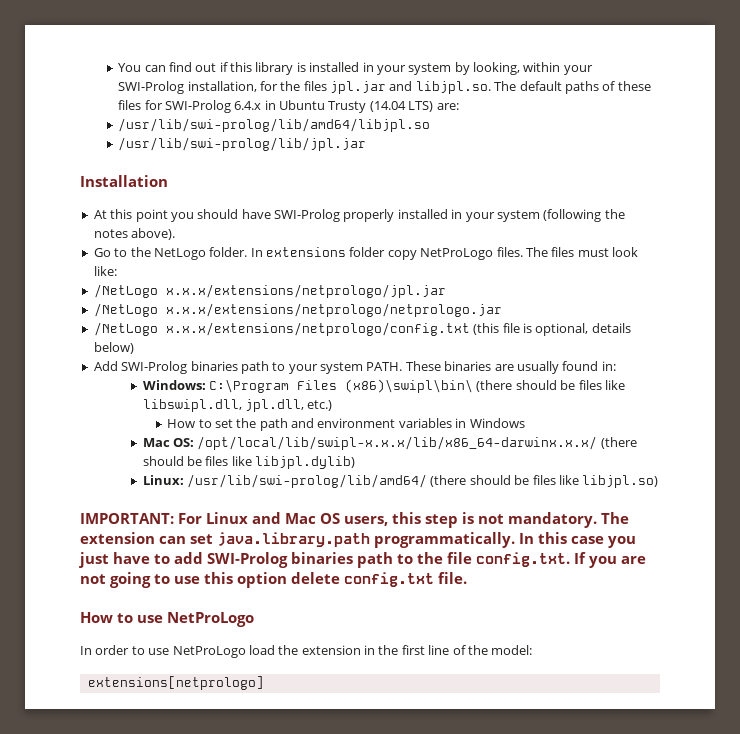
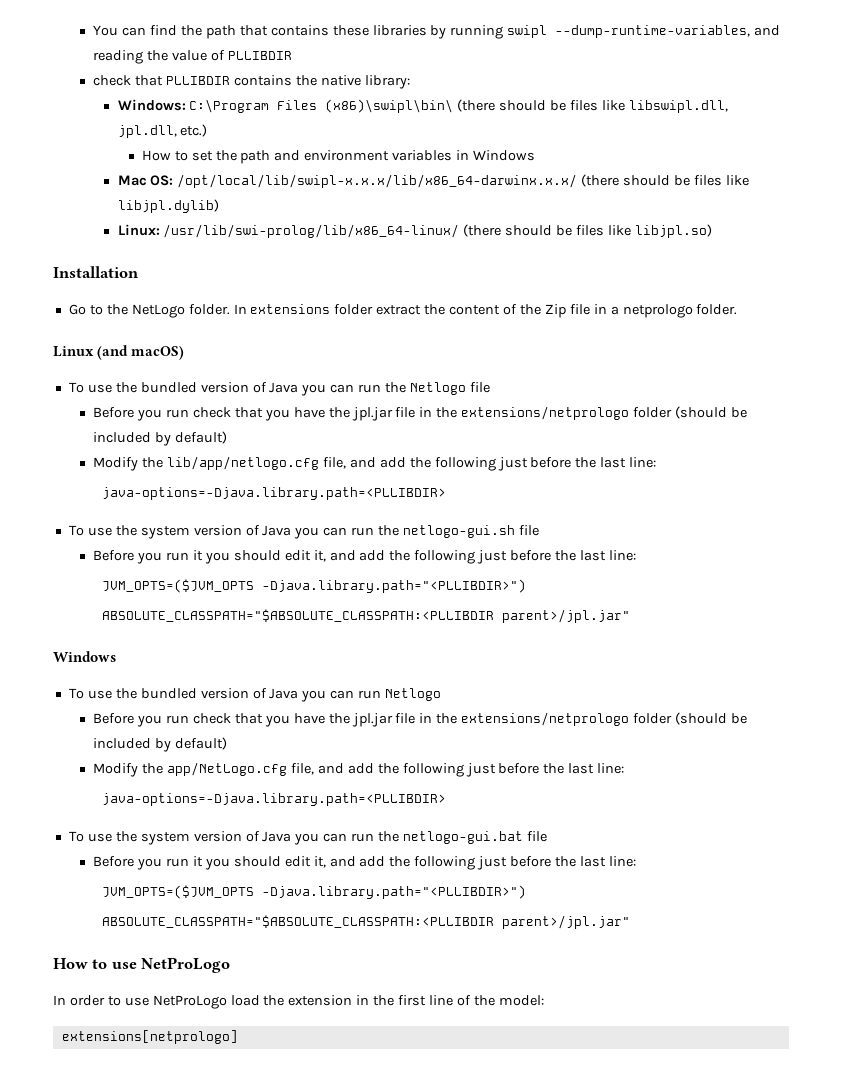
[195,62,593,75] [118,81,651,94] [118,100,459,113] [118,118,431,132] [118,137,367,151] [80,175,168,187] [93,209,625,222] [93,228,176,240] [93,247,638,260] [93,266,117,276] [93,284,446,298] [93,303,502,317] [93,322,631,336] [93,342,134,354] [93,361,616,374] out if this library is installed in your system by looking, within your SWI-Prolog installation, for the files jpl.jar and libjpl.so. The default paths of these files for SWI-Prolog 6.4.x in Ubuntu Trusty (14.04 LTS) are: // /usr/lib/swi-prolog/lib/amd64/libjpl.so // /usr/lib/swi-prolog/lib/jpl.jar // Installation // At this point you should have SWI-Prolog properly installed in your system (following the notes above). // Go to the NetLogo folder. In extensions folder copy NetProLogo files. The files must look like: // /NetLogo x.x.x/extensions/netprologo/jpl.jar // /NetLogo x.x.x/extensions/netprologo/netprologo.jar // /NetLogo x.x.x/extensions/netprologo/config.txt (this file is optional, details below) // Add SWI-Prolog binaries path to your system PATH. These binaries are usually found in: -> [180,25,781,39] [93,50,292,64] [93,75,410,89] the path that contains these libraries by running swipl --dump-runtime-variables, and reading the value of PLLIBDIR // check that PLLIBDIR contains the native library:
[187,474,428,488] /usr/lib/swi-prolog/lib/amd64/ -> [163,224,460,238] /usr/lib/swi-prolog/lib/x86_64-linux/
[80,512,629,528] [80,532,636,548] [79,552,646,568] [80,572,467,588] IMPORTANT: For Linux and Mac OS users, this step is not mandatory. The extension can set java.library.path programmatically. In this case you just have to add SWI-Prolog binaries path to the file config.txt. If you are not going to use this option delete config.txt file. -> [53,266,139,278] [68,304,738,318] [53,345,185,360] [68,382,490,396] [93,406,747,421] [93,431,228,446] [93,456,657,471] [101,487,446,500] [68,525,539,539] [93,550,636,564] [101,579,526,593] [101,609,630,623] [53,651,116,662] [68,688,442,702] [93,712,747,727] [93,737,228,752] [93,762,625,777] [101,793,446,806] [68,831,547,845] [93,856,636,870] [101,885,526,899] [101,915,630,929] Installation // Go to the NetLogo folder. In extensions folder extract the content of the Zip file in a netprologo folder. // Linux (and macOS) // To use the bundled version of Java you can run the Netlogo file // Before you run check that you have the jpl.jar file in the extensions/netprologo folder (should be included by default) // Modify the lib/app/netlogo.cfg file, and add the following just before the last line: // java-options=-Djava.library.path=<PLLIBDIR> // To use the system version of Java you can run the netlogo-gui.sh file // Before you run it you should edit it, and add the following just before the last line: // JVM_OPTS=($JVM_OPTS -Djava.library.path="<PLLIBDIR>") // ABSOLUTE_CLASSPATH="$ABSOLUTE_CLASSPATH:<PLLIBDIR parent>/jpl.jar" // Windows // To use the bundled version of Java you can run Netlogo // Before you run check that you have the jpl.jar file in the extensions/netprologo folder (should be included by default) // Modify the app/NetLogo.cfg file, and add the following just before the last line: // java-options=-Djava.library.path=<PLLIBDIR> // To use the system version of Java you can run the netlogo-gui.bat file // Before you run it you should edit it, and add the following just before the last line: // JVM_OPTS=($JVM_OPTS -Djava.library.path="<PLLIBDIR>") // ABSOLUTE_CLASSPATH="$ABSOLUTE_CLASSPATH:<PLLIBDIR parent>/jpl.jar"

